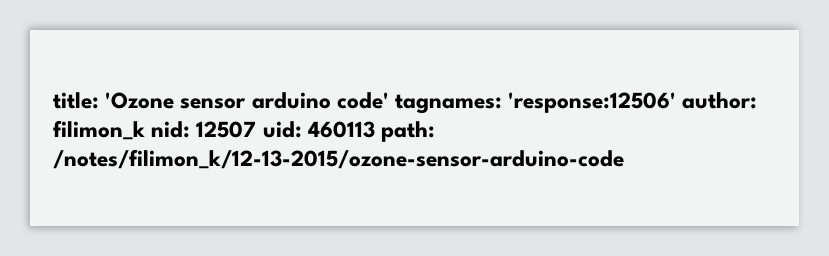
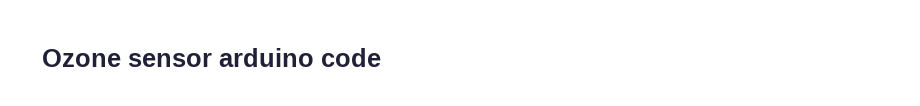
[53,92,758,114] [53,120,436,142] [53,149,624,169] title: 'Ozone sensor arduino code' tagnames: 'response:12506' author: filimon_k nid: 12507 uid: 460113 path: /notes/filimon_k/12-13-2015/ozone-sensor-arduino-code -> [42,48,381,67] Ozone sensor arduino code

